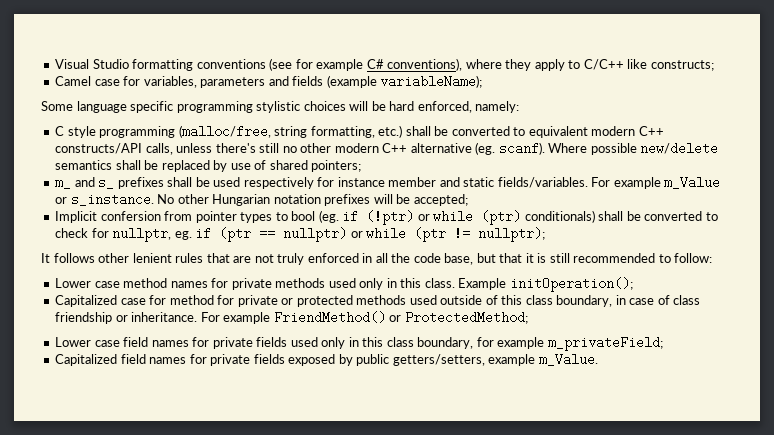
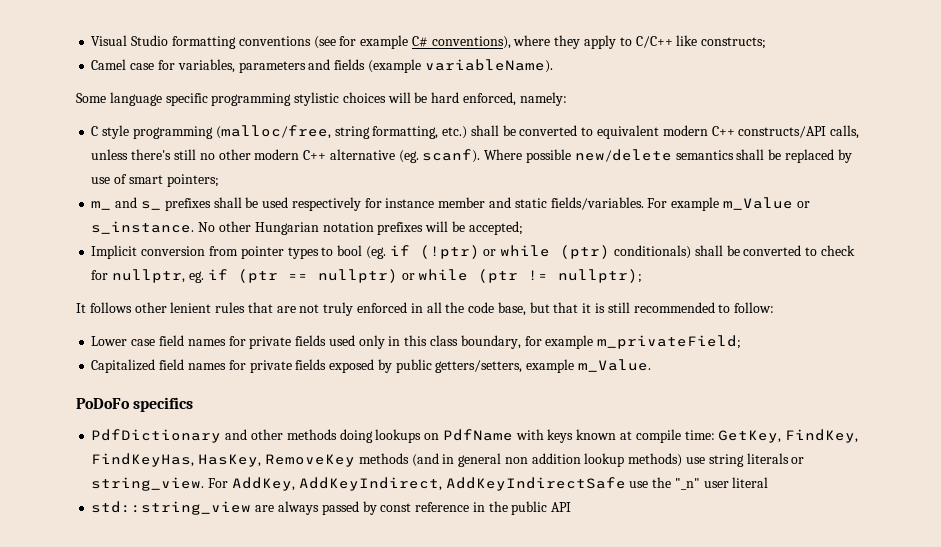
[380,75,483,88] variableName); -> [424,59,553,73] variableName).
[269,160,308,170] shared -> [128,175,163,184] smart
[100,211,161,221] confersion -> [141,246,206,256] conversion
[55,277,633,292] [55,295,701,307] [55,311,528,324] // Lower case method names for private methods used only in this class. Example initOperation(); // Capitalized case for method for private or protected methods used outside of this class boundary, in case of class friendship or inheritance. For example FriendMethod() or ProtectedMethod; -> (775, 307) none
(598, 359) none -> [76,397,194,412] [91,429,859,443] [91,453,805,467] [91,477,769,491] [91,501,572,515] // PoDoFo specifics // PdfDictionary and other methods doing lookups on PdfName with keys known at compile time: GetKey, FindKey, FindKeyHas, HasKey, RemoveKey methods (and in general non addition lookup methods) use string literals or string_view. For AddKey, AddKeyIndirect, AddKeyIndirectSafe use the "_n" user literal // std::string_view are always passed by const reference in the public API

